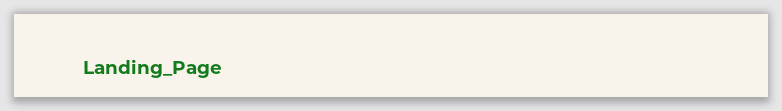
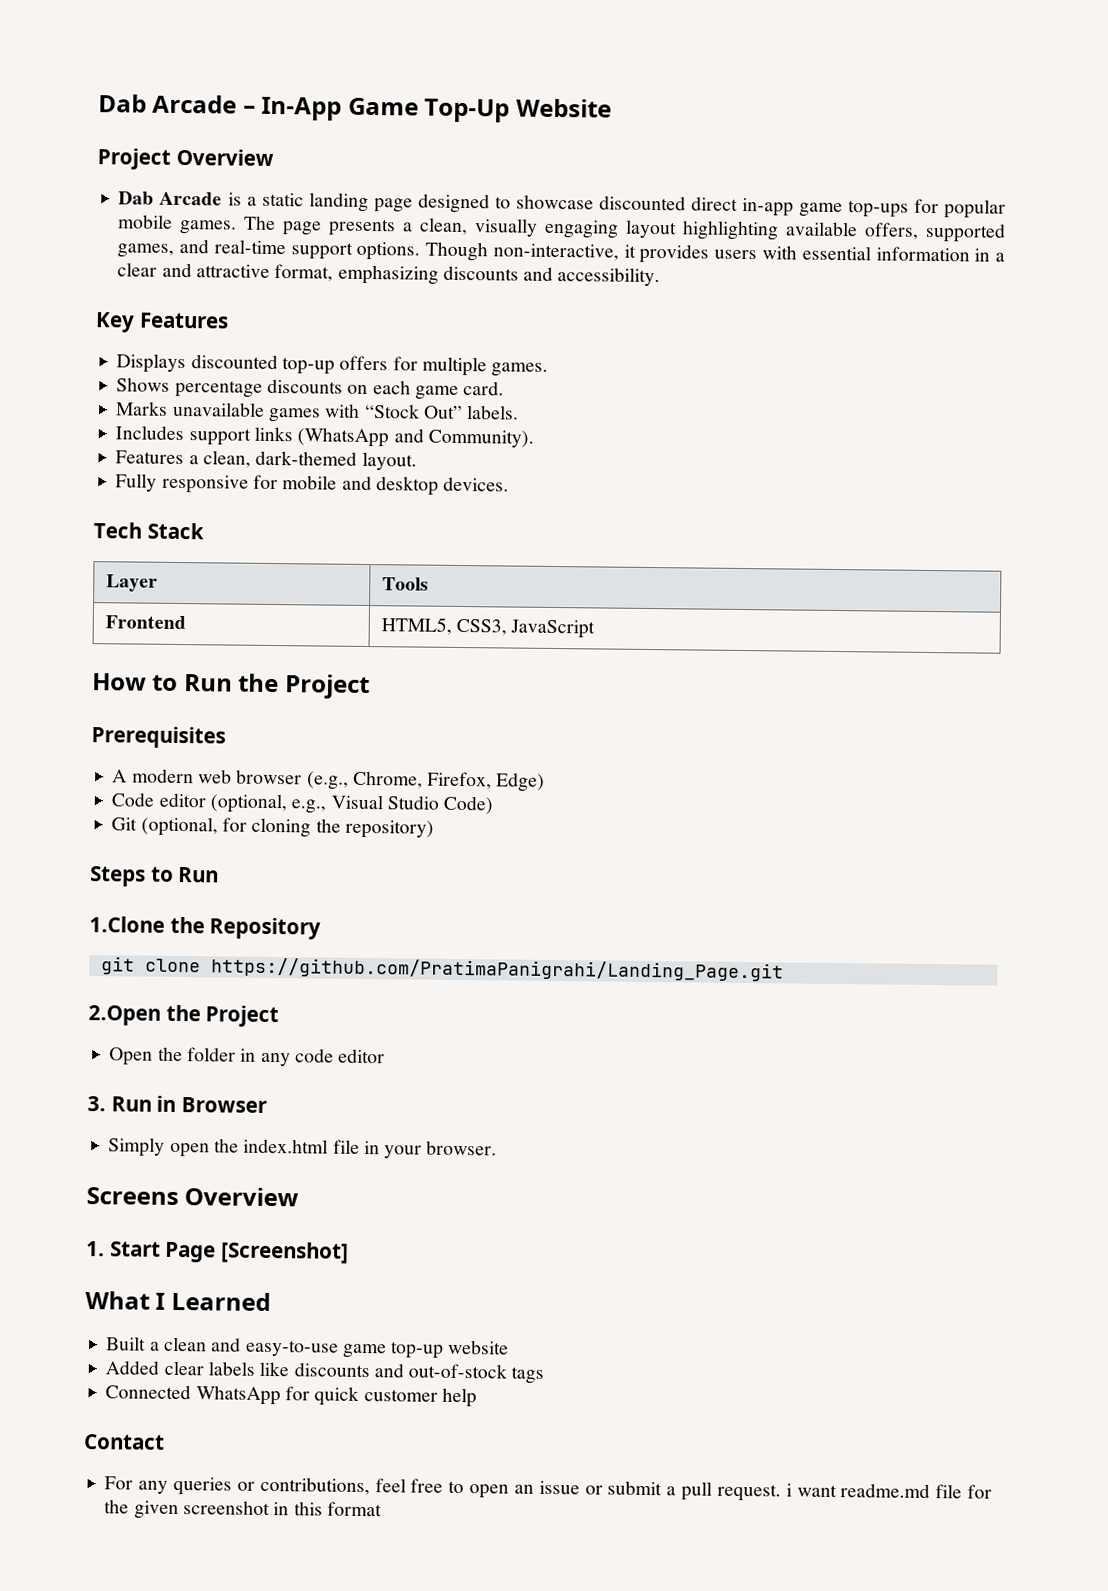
[83,59,222,78] Landing_Page -> [98,94,612,123] [97,148,274,170] [118,191,1006,219] [118,214,1007,243] [117,238,1005,264] [117,262,661,287] [95,312,229,333] [116,353,549,377] [116,377,505,400] [116,401,520,423] [115,425,534,448] [115,450,417,471] [115,473,510,496] [93,522,204,540] [105,574,158,592] [381,577,429,591] [104,615,186,630] [380,617,596,639] [92,673,370,700] [91,726,226,749] [112,768,546,792] [111,792,494,815] [111,816,434,839] [90,866,220,887] [89,916,322,940] [100,956,784,982] [88,1004,280,1028] [109,1046,386,1067] [87,1095,267,1113] [108,1137,498,1159] [86,1187,300,1207] [86,1241,349,1264] [85,1291,271,1312] [106,1336,510,1359] [105,1360,545,1384] [105,1384,477,1408] [84,1434,165,1450] [104,1476,992,1502] [104,1499,382,1520] Dab Arcade – In-App Game Top-Up Website // Project Overview // Dab Arcade is a static landing page designed to showcase discounted direct in-app game top-ups for popular mobile games. The page presents a clean, visually engaging layout highlighting available offers, supported games, and real-time support options. Though non-interactive, it provides users with essential information in a clear and attractive format, emphasizing discounts and accessibility. // Key Features // Displays discounted top-up offers for multiple games. // Shows percentage discounts on each game card. // Marks unavailable games with “Stock Out” labels. // Includes support links (WhatsApp and Community). // Features a clean, dark-themed layout. // Fully responsive for mobile and desktop devices. // Tech Stack // Layer | Tools // Frontend | HTML5, CSS3, JavaScript // How to Run the Project // Prerequisites // A modern web browser (e.g., Chrome, Firefox, Edge) // Code editor (optional, e.g., Visual Studio Code) // Git (optional, for cloning the repository) // Steps to Run // 1.Clone the Repository // git clone https://github.com/PratimaPanigrahi/Landing_Page.git // 2.Open the Project // Open the folder in any code editor // 3. Run in Browser // Simply open the index.html file in your browser. // Screens Overview // 1. Start Page [Screenshot] // What I Learned // Built a clean and easy-to-use game top-up website // Added clear labels like discounts and out-of-stock tags // Connected WhatsApp for quick customer help // Contact // For any queries or contributions, feel free to open an issue or submit a pull request. i want readme.md file for the given screenshot in this format

